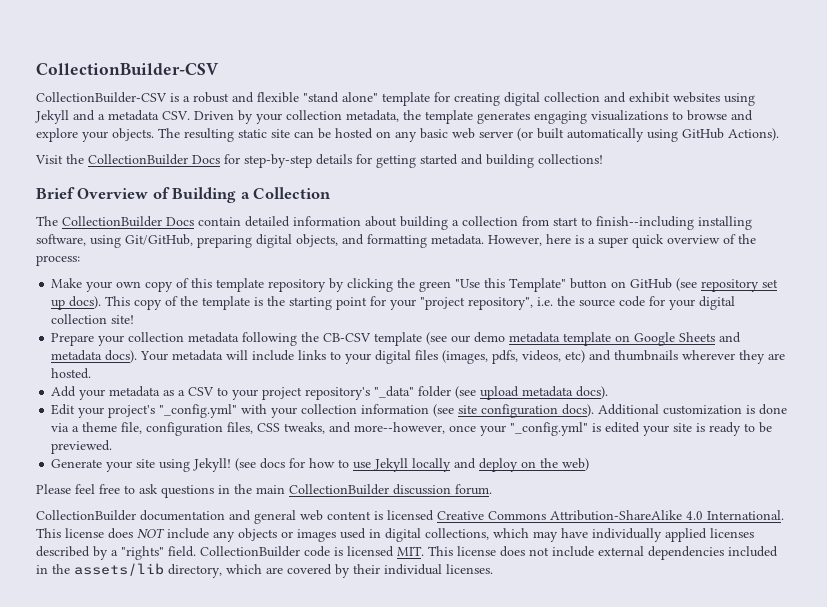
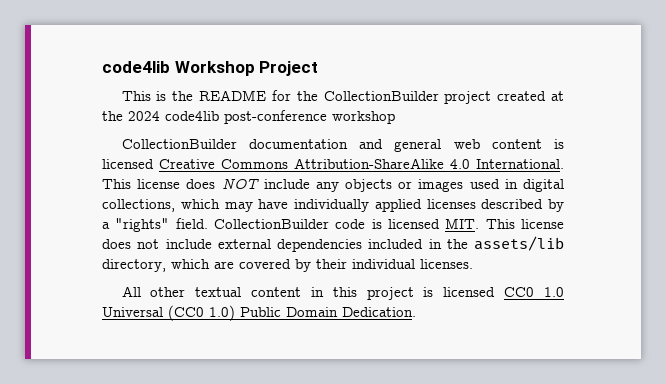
[36,63,219,75] [36,92,755,106] [35,110,753,124] [36,128,779,142] [35,154,603,168] [36,187,332,203] [36,216,752,230] [36,234,756,248] [36,255,80,266] [51,278,779,292] [51,296,736,310] [51,314,135,324] [51,332,742,346] [51,350,786,364] [51,368,92,379] [51,386,609,400] [51,404,788,418] [51,422,773,436] [51,440,113,454] [51,458,590,472] [36,484,492,498] CollectionBuilder-CSV // CollectionBuilder-CSV is a robust and flexible "stand alone" template for creating digital collection and exhibit websites using Jekyll and a metadata CSV. Driven by your collection metadata, the template generates engaging visualizations to browse and explore your objects. The resulting static site can be hosted on any basic web server (or built automatically using GitHub Actions). // Visit the CollectionBuilder Docs for step-by-step details for getting started and building collections! // Brief Overview of Building a Collection // The CollectionBuilder Docs contain detailed information about building a collection from start to finish--including installing software, using Git/GitHub, preparing digital objects, and formatting metadata. However, here is a super quick overview of the process: // Make your own copy of this template repository by clicking the green "Use this Template" button on GitHub (see repository set up docs). This copy of the template is the starting point for your "project repository", i.e. the source code for your digital collection site! // Prepare your collection metadata following the CB-CSV template (see our demo metadata template on Google Sheets and metadata docs). Your metadata will include links to your digital files (images, pdfs, videos, etc) and thumbnails wherever they are hosted. // Add your metadata as a CSV to your project repository's "_data" folder (see upload metadata docs). // Edit your project's "_config.yml" with your collection information (see site configuration docs). Additional customization is done via a theme file, configuration files, CSS tweaks, and more--however, once your "_config.yml" is edited your site is ready to be previewed. // Generate your site using Jekyll! (see docs for how to use Jekyll locally and deploy on the web) // Please feel free to ask questions in the main CollectionBuilder discussion forum. -> [102,61,319,76] [121,90,564,104] [102,110,395,124] code4lib Workshop Project // This is the README for the CollectionBuilder project created at the 2024 code4lib post-conference workshop
(493, 569) none -> [121,286,564,300] [102,305,416,321] // All other textual content in this project is licensed CC0 1.0 Universal (CC0 1.0) Public Domain Dedication.

